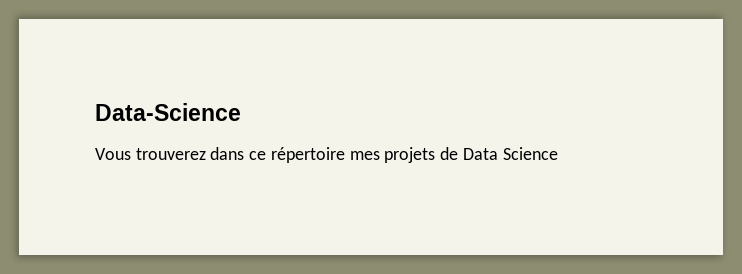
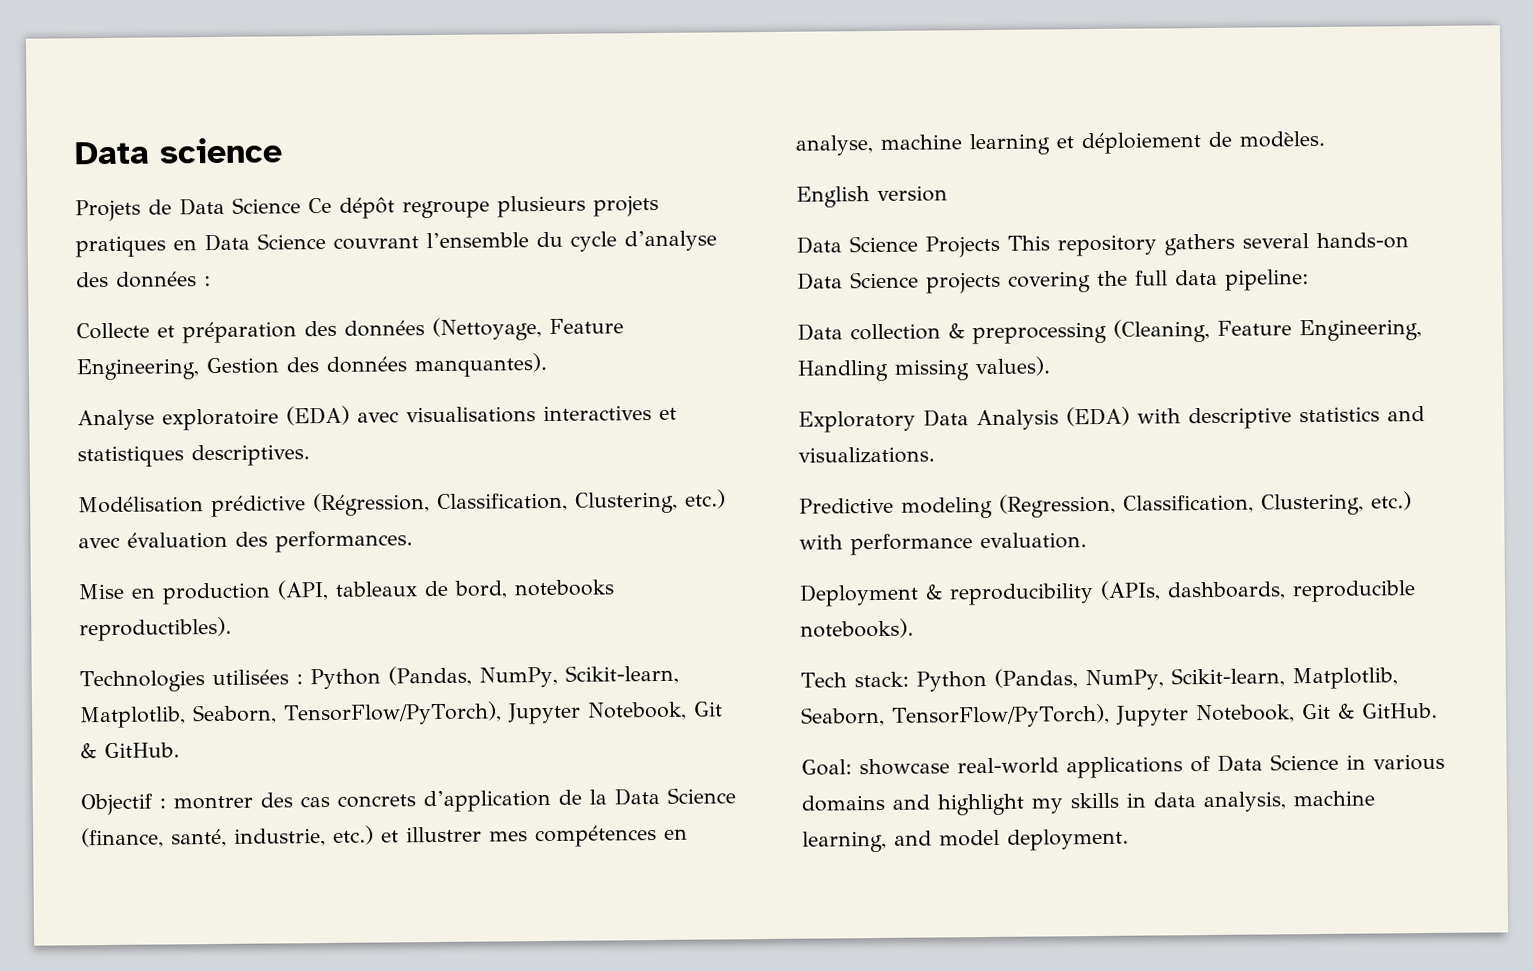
[95,103,241,121] [95,147,558,163] Data-Science // Vous trouverez dans ce répertoire mes projets de Data Science -> [74,137,283,165] [75,194,659,222] [75,230,717,258] [76,271,211,288] [76,317,624,344] [76,352,547,381] [77,405,677,431] [77,444,310,468] [78,489,726,518] [78,530,413,553] [78,579,614,605] [79,616,232,642] [79,664,679,693] [79,701,723,729] [80,742,180,759] [80,787,736,816] [81,825,688,849] [795,130,1325,156] [796,185,948,208] [796,232,1409,258] [797,269,1309,294] [797,318,1422,345] [797,356,1051,382] [798,406,1425,433] [798,446,935,464] [799,491,1412,519] [799,532,1087,556] [799,580,1416,607] [800,618,914,639] [800,667,1398,692] [801,702,1438,728] [801,753,1445,779] [801,790,1375,816] [802,828,1129,853] Data science // Projets de Data Science Ce dépôt regroupe plusieurs projets pratiques en Data Science couvrant l’ensemble du cycle d’analyse des données : // Collecte et préparation des données (Nettoyage, Feature Engineering, Gestion des données manquantes). // Analyse exploratoire (EDA) avec visualisations interactives et statistiques descriptives. // Modélisation prédictive (Régression, Classification, Clustering, etc.) avec évaluation des performances. // Mise en production (API, tableaux de bord, notebooks reproductibles). // Technologies utilisées : Python (Pandas, NumPy, Scikit-learn, Matplotlib, Seaborn, TensorFlow/PyTorch), Jupyter Notebook, Git & GitHub. // Objectif : montrer des cas concrets d’application de la Data Science (finance, santé, industrie, etc.) et illustrer mes compétences en analyse, machine learning et déploiement de modèles. // English version // Data Science Projects This repository gathers several hands-on Data Science projects covering the full data pipeline: // Data collection & preprocessing (Cleaning, Feature Engineering, Handling missing values). // Exploratory Data Analysis (EDA) with descriptive statistics and visualizations. // Predictive modeling (Regression, Classification, Clustering, etc.) with performance evaluation. // Deployment & reproducibility (APIs, dashboards, reproducible notebooks). // Tech stack: Python (Pandas, NumPy, Scikit-learn, Matplotlib, Seaborn, TensorFlow/PyTorch), Jupyter Notebook, Git & GitHub. // Goal: showcase real-world applications of Data Science in various domains and highlight my skills in data analysis, machine learning, and model deployment.

